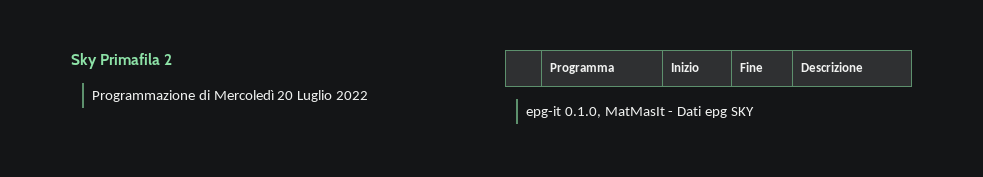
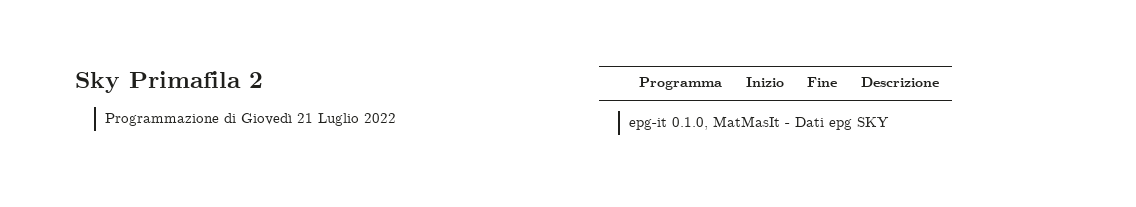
[213,90,294,100] Mercoledì 20 -> [240,113,313,125] Giovedì 21

